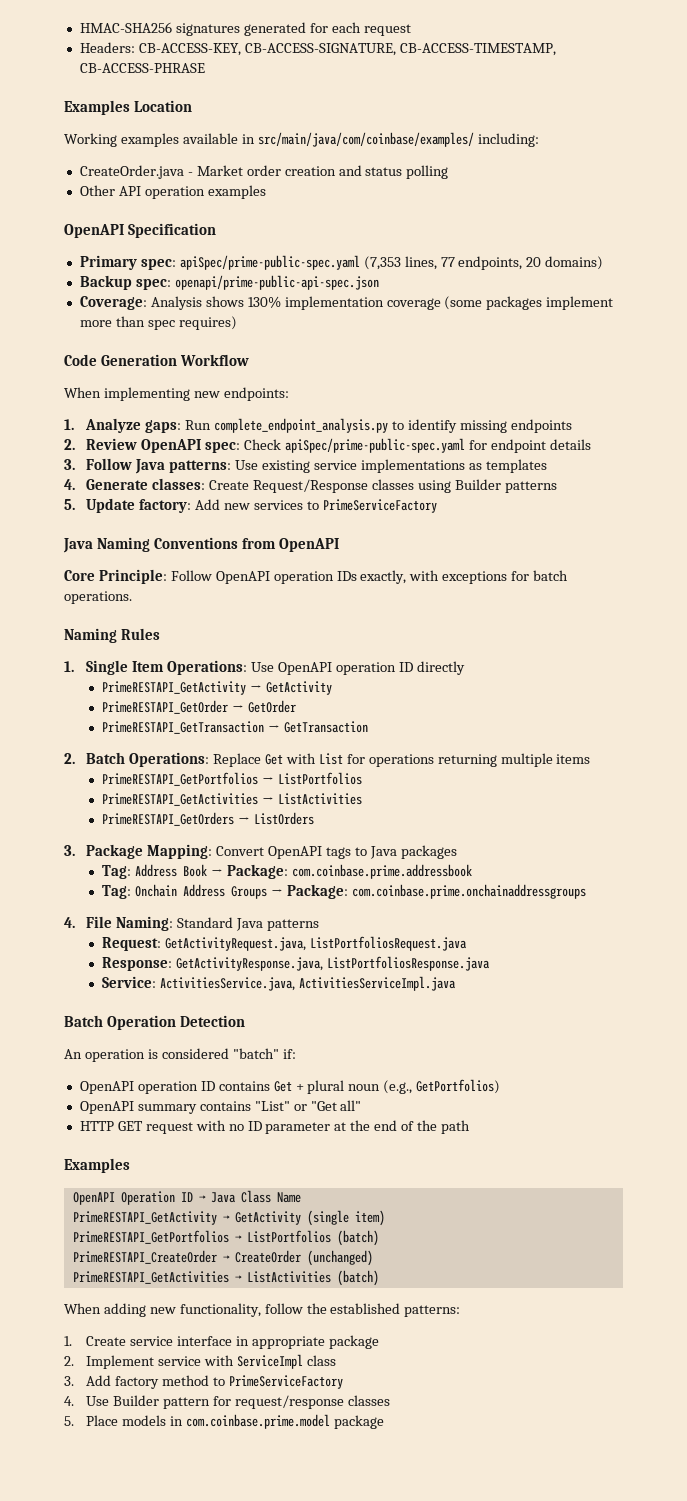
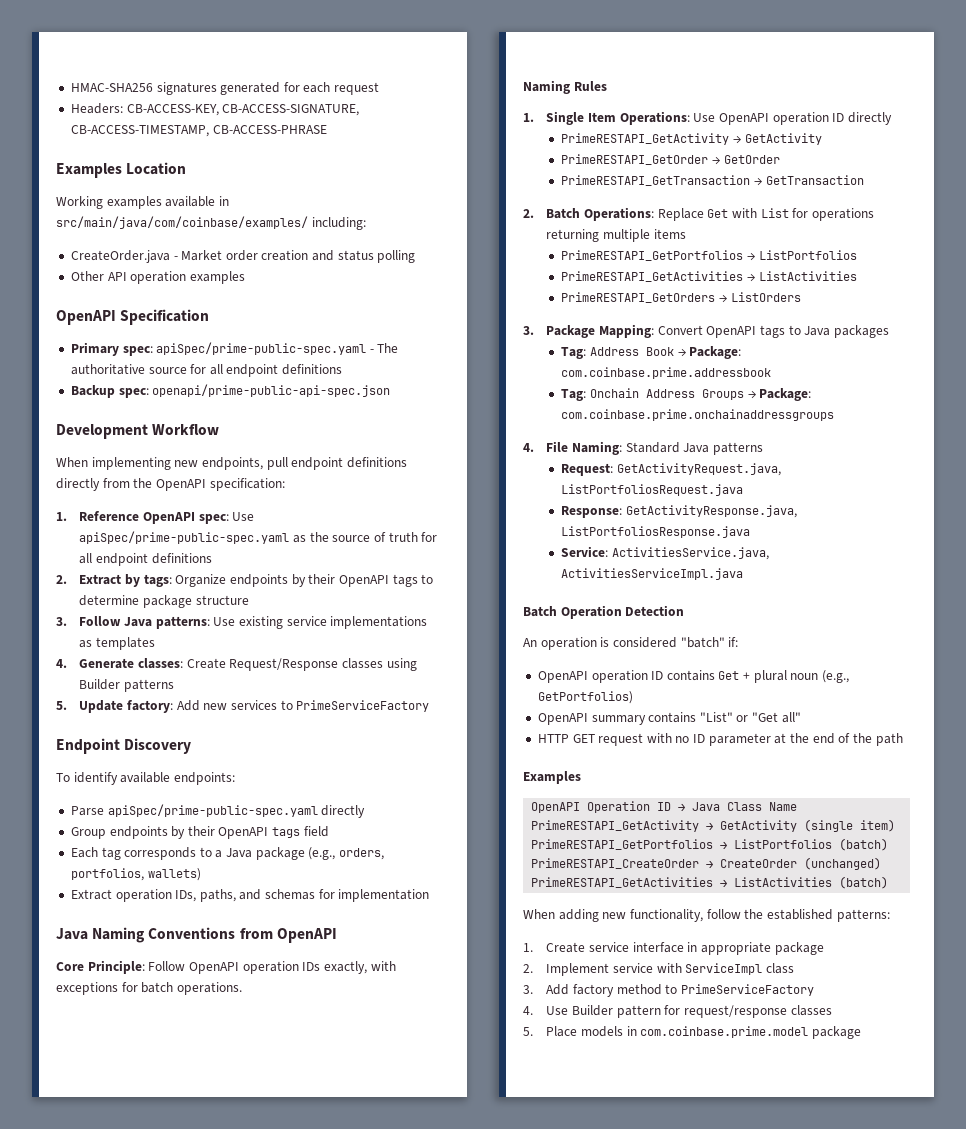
[363,256,604,270] [79,275,379,290] [79,296,614,310] [79,316,237,330] [64,354,250,366] [64,387,289,401] [64,418,572,433] [64,438,591,453] (7,353 lines, 77 endpoints, 20 domains) // Backup spec: openapi/prime-public-api-spec.json // Coverage: Analysis shows 130% implementation coverage (some packages implement more than spec requires) // Code Generation Workflow // When implementing new endpoints: // 1. Analyze gaps: Run complete_endpoint_analysis.py to identify missing endpoints // 2. Review OpenAPI spec: Check apiSpec/prime-public-spec.yaml for endpoint details -> [369,343,399,353] [70,364,343,377] [70,384,391,398] [56,424,220,439] [56,457,407,470] [56,478,285,491] [56,511,255,524] [79,531,438,544] [79,553,212,566] [56,574,434,587] [79,595,249,608] - The authoritative source for all endpoint definitions // Backup spec: openapi/prime-public-api-spec.json // Development Workflow // When implementing new endpoints, pull endpoint definitions directly from the OpenAPI specification: // 1. Reference OpenAPI spec: Use apiSpec/prime-public-spec.yaml as the source of truth for all endpoint definitions // 2. Extract by tags: Organize endpoints by their OpenAPI tags to determine package structure
(437, 506) none -> [56,738,192,754] [56,772,235,785] [70,804,366,818] [70,826,329,839] [70,847,385,860] [70,868,201,881] [70,889,430,902] // Endpoint Discovery // To identify available endpoints: // Parse apiSpec/prime-public-spec.yaml directly // Group endpoints by their OpenAPI tags field // Each tag corresponds to a Java package (e.g., orders, portfolios, wallets) // Extract operation IDs, paths, and schemas for implementation

